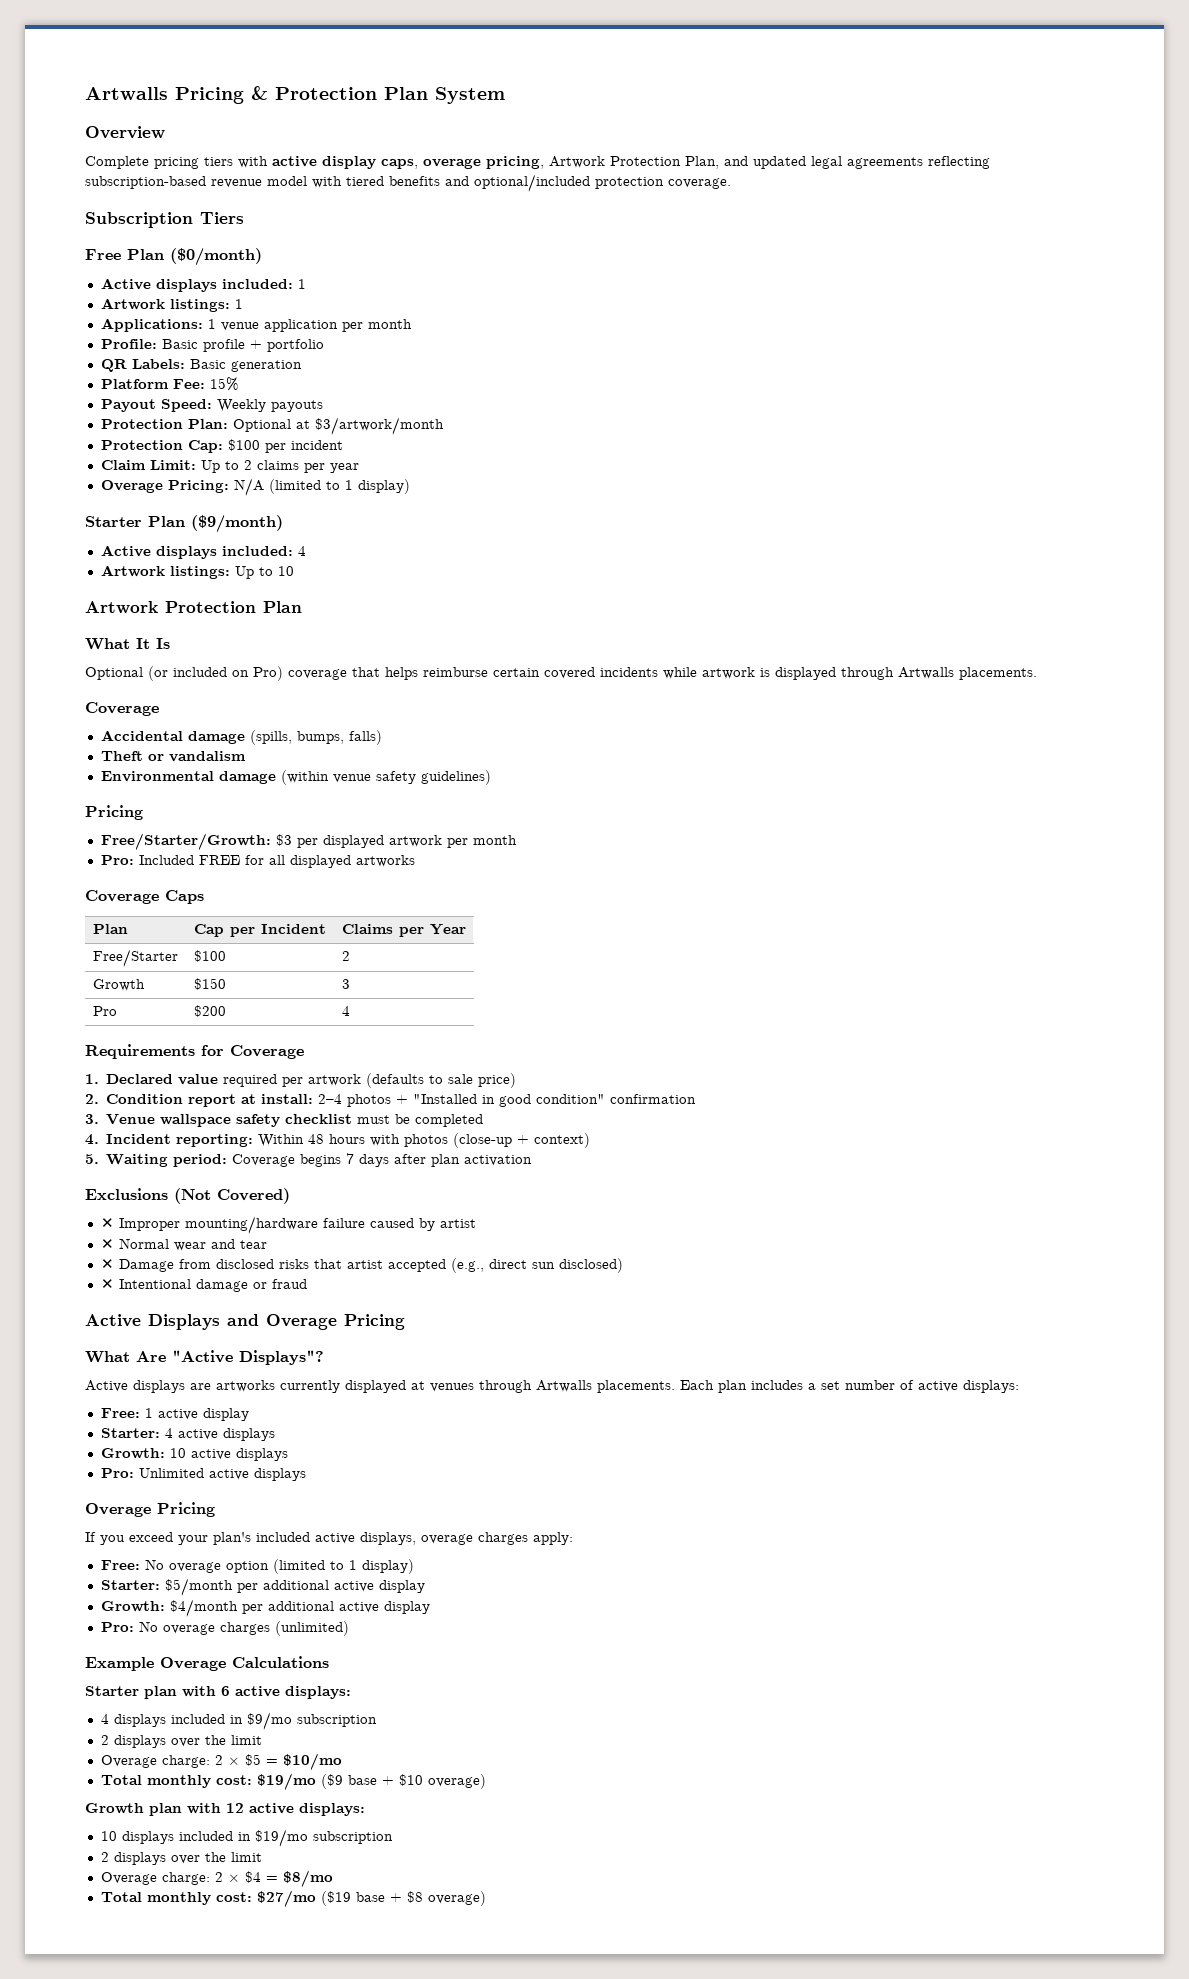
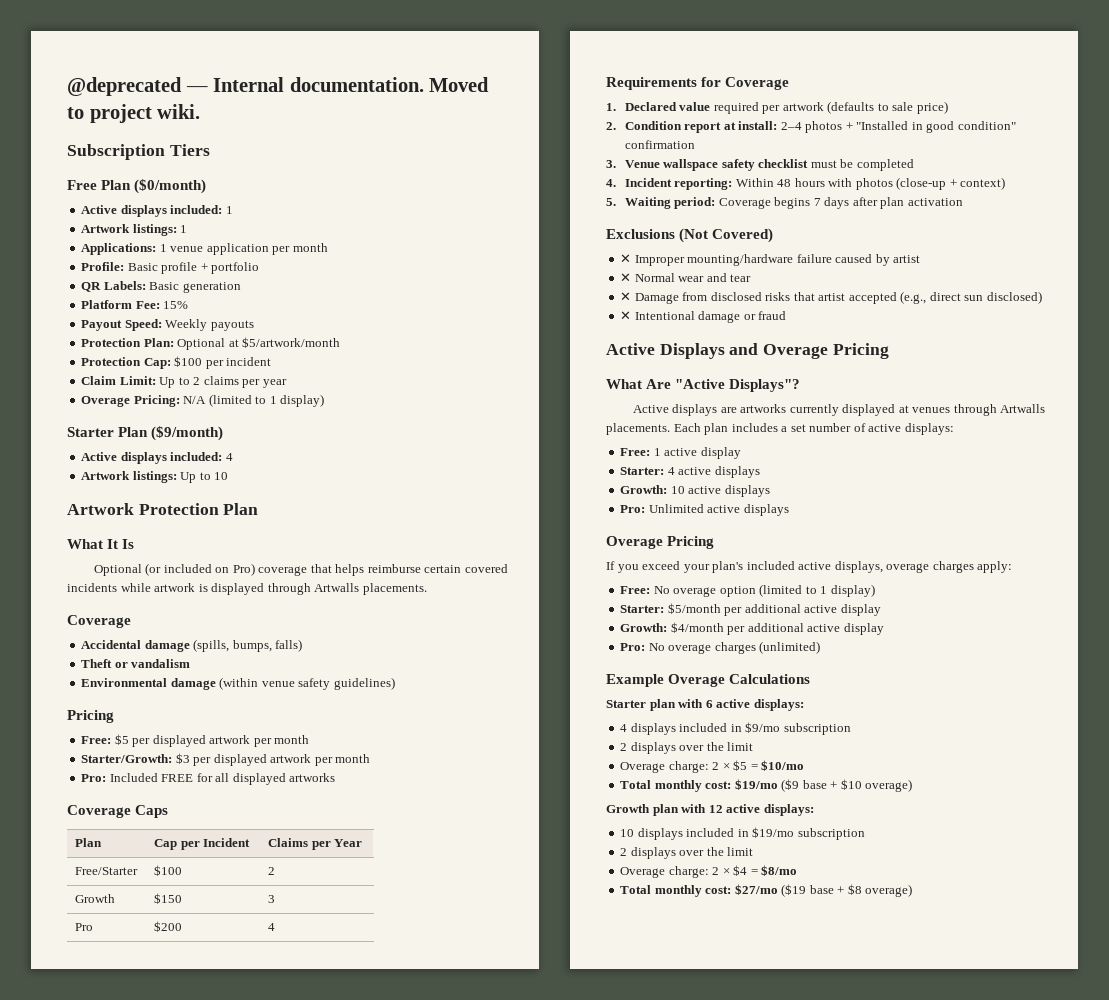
[85,86,505,104] [85,126,165,139] [85,156,990,169] [85,174,731,192] Artwalls Pricing & Protection Plan System // Overview // Complete pricing tiers with active display caps, overage pricing, Artwork Protection Plan, and updated legal agreements reflecting subscription-based revenue model with tiered benefits and optional/included protection coverage. -> [67,77,490,96] [67,104,201,123] @deprecated — Internal documentation. Moved to project wiki.
[314,417,444,435] $3/artwork/month -> [242,337,341,348] $5/artwork/month
[100,833,271,850] Free/Starter/Growth: -> [81,734,310,747] [81,754,173,763] Free: $5 per displayed artwork per month // Starter/Growth:

